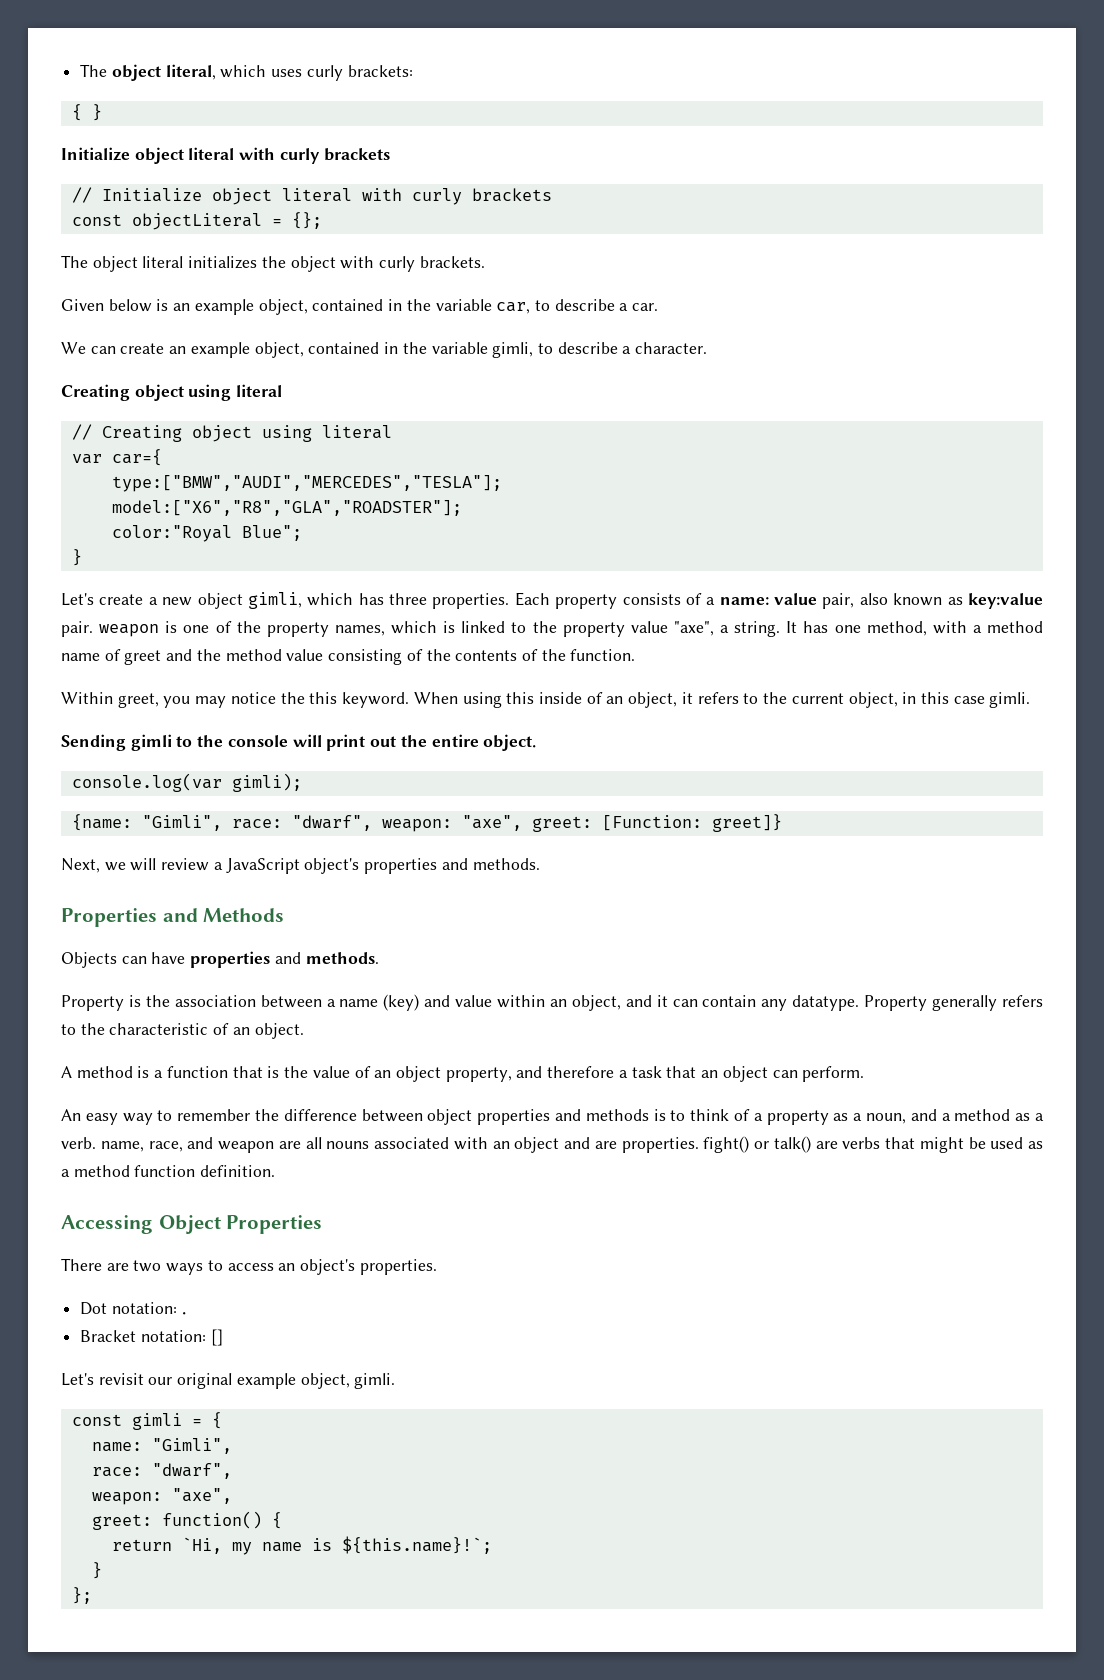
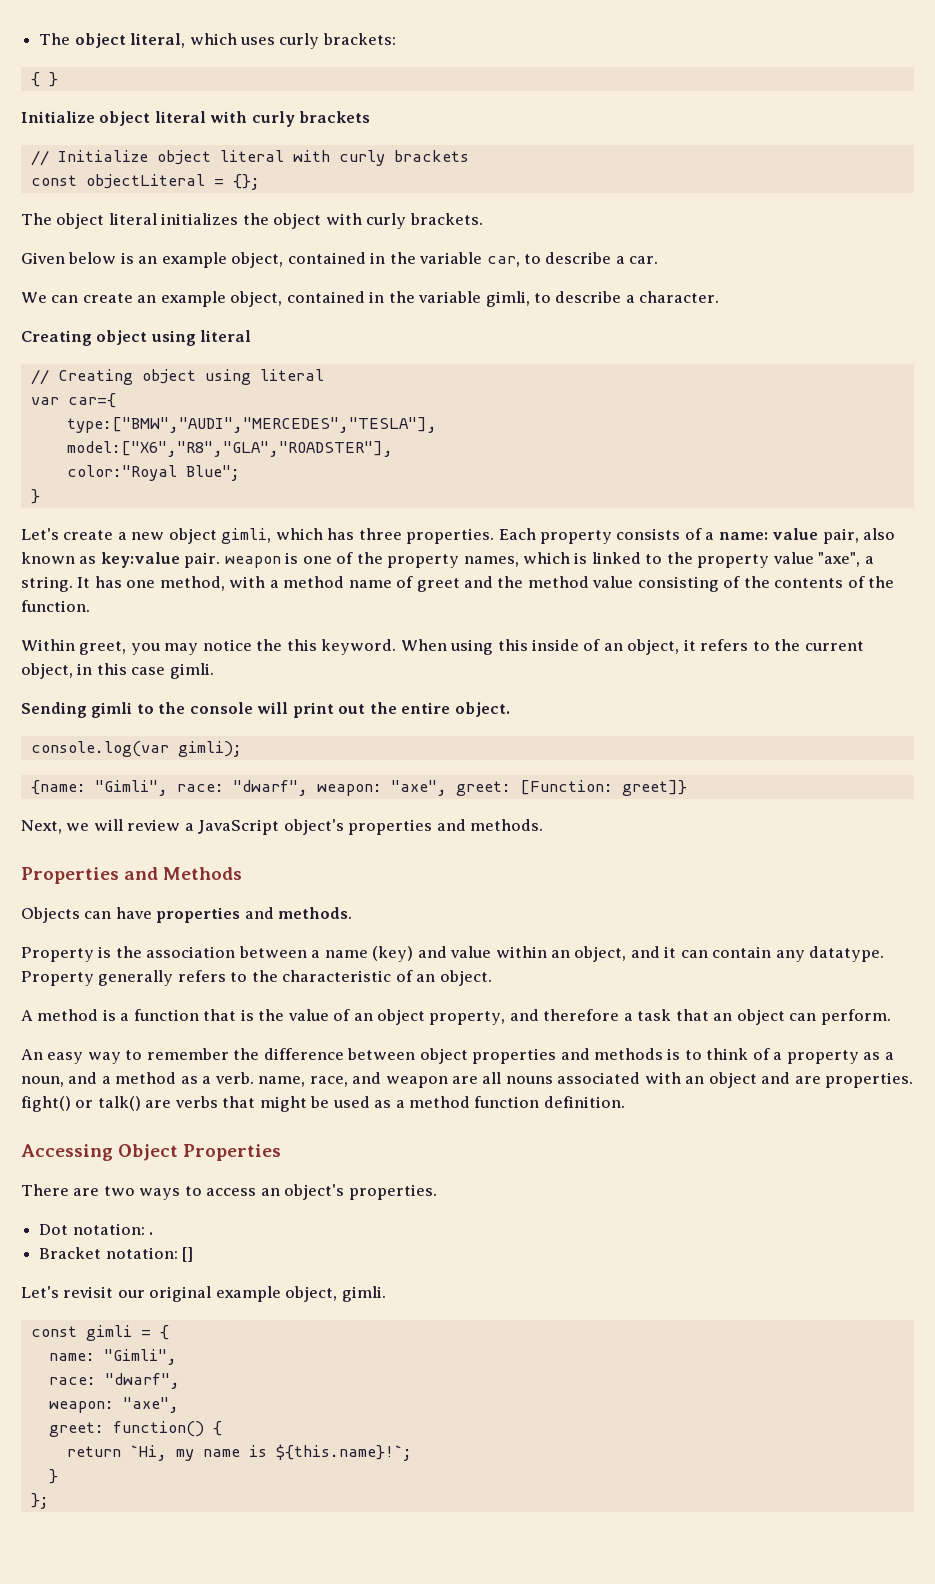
[111,475,502,492] [111,500,462,516] type:["BMW","AUDI","MERCEDES","TESLA"]; // model:["X6","R8","GLA","ROADSTER"]; -> [66,417,437,433] [66,441,393,457] type:["BMW","AUDI","MERCEDES","TESLA"], // model:["X6","R8","GLA","ROADSTER"],

